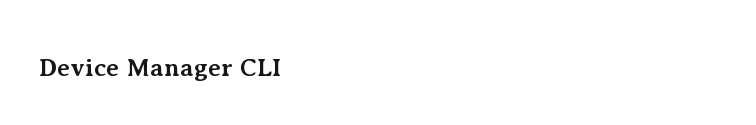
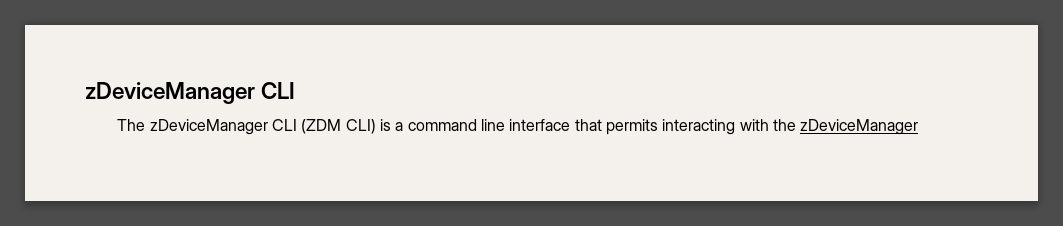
[39,59,281,81] Device Manager CLI -> [85,82,296,104] [117,119,919,135] zDeviceManager CLI // The zDeviceManager CLI (ZDM CLI) is a command line interface that permits interacting with the zDeviceManager

